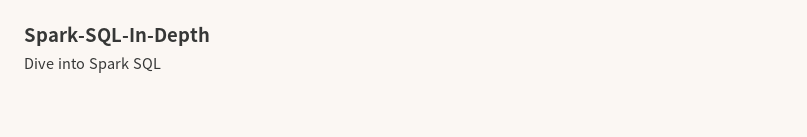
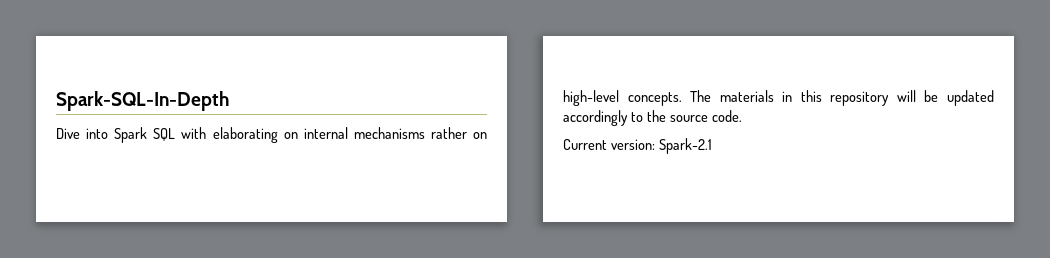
(161, 65) none -> [181,127,488,143] [563,90,994,106] [563,110,742,126] [563,138,712,154] with elaborating on internal mechanisms rather on high-level concepts. The materials in this repository will be updated accordingly to the source code. // Current version: Spark-2.1

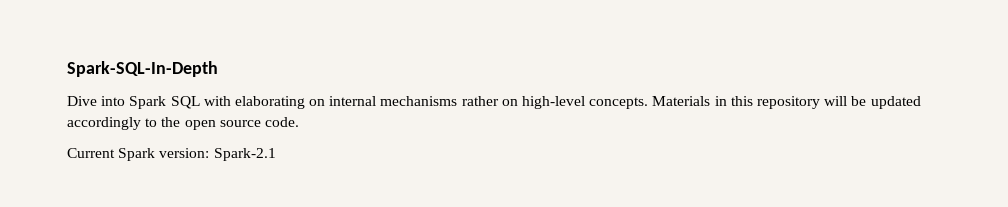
[690,90,774,102] The materials -> [652,96,711,106] Materials
(666, 116) none -> [184,120,216,130] open
(607, 144) none -> [118,148,156,161] Spark

